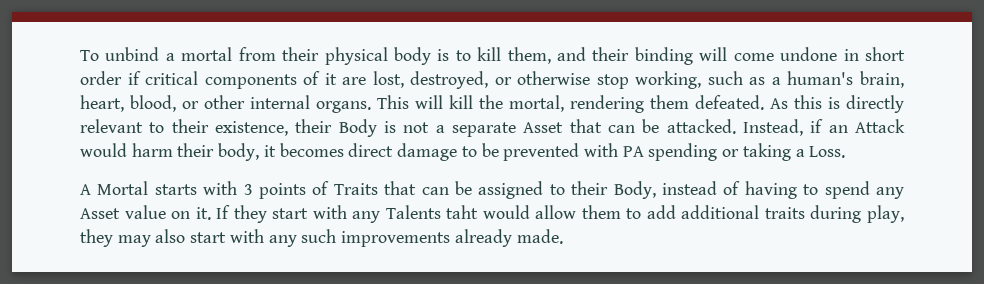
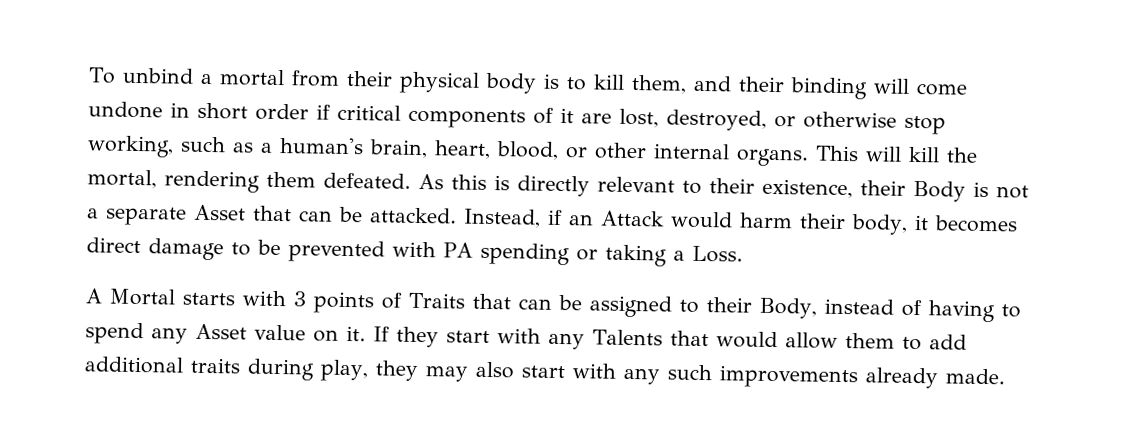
[446,205,479,219] taht -> [669,330,709,347] that

